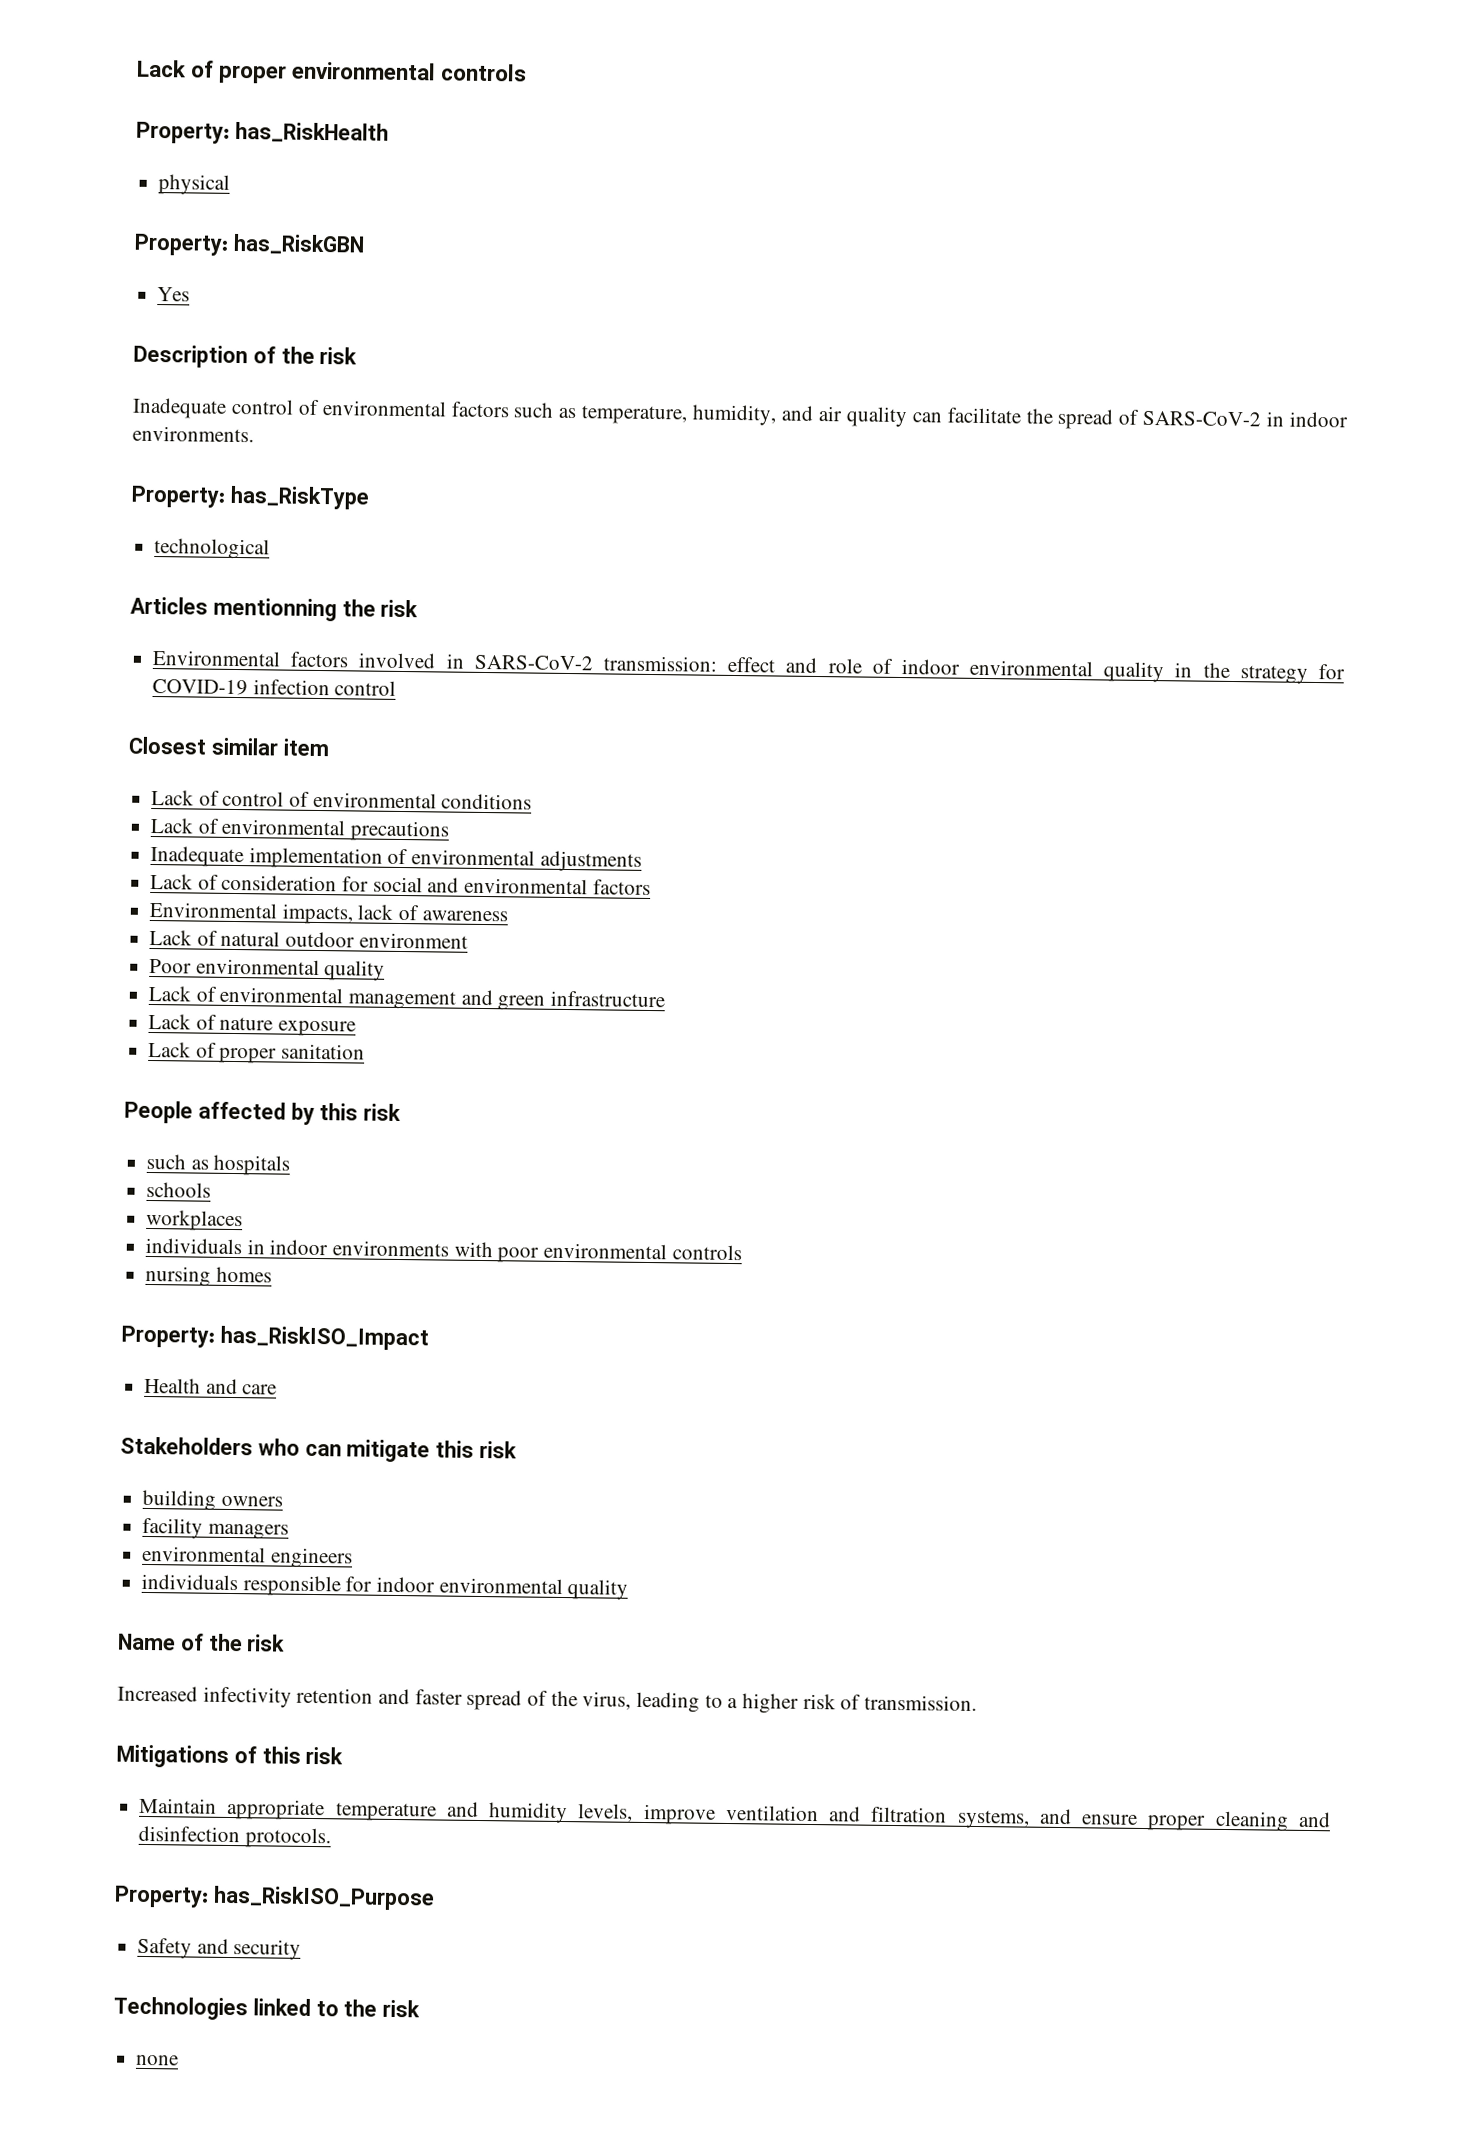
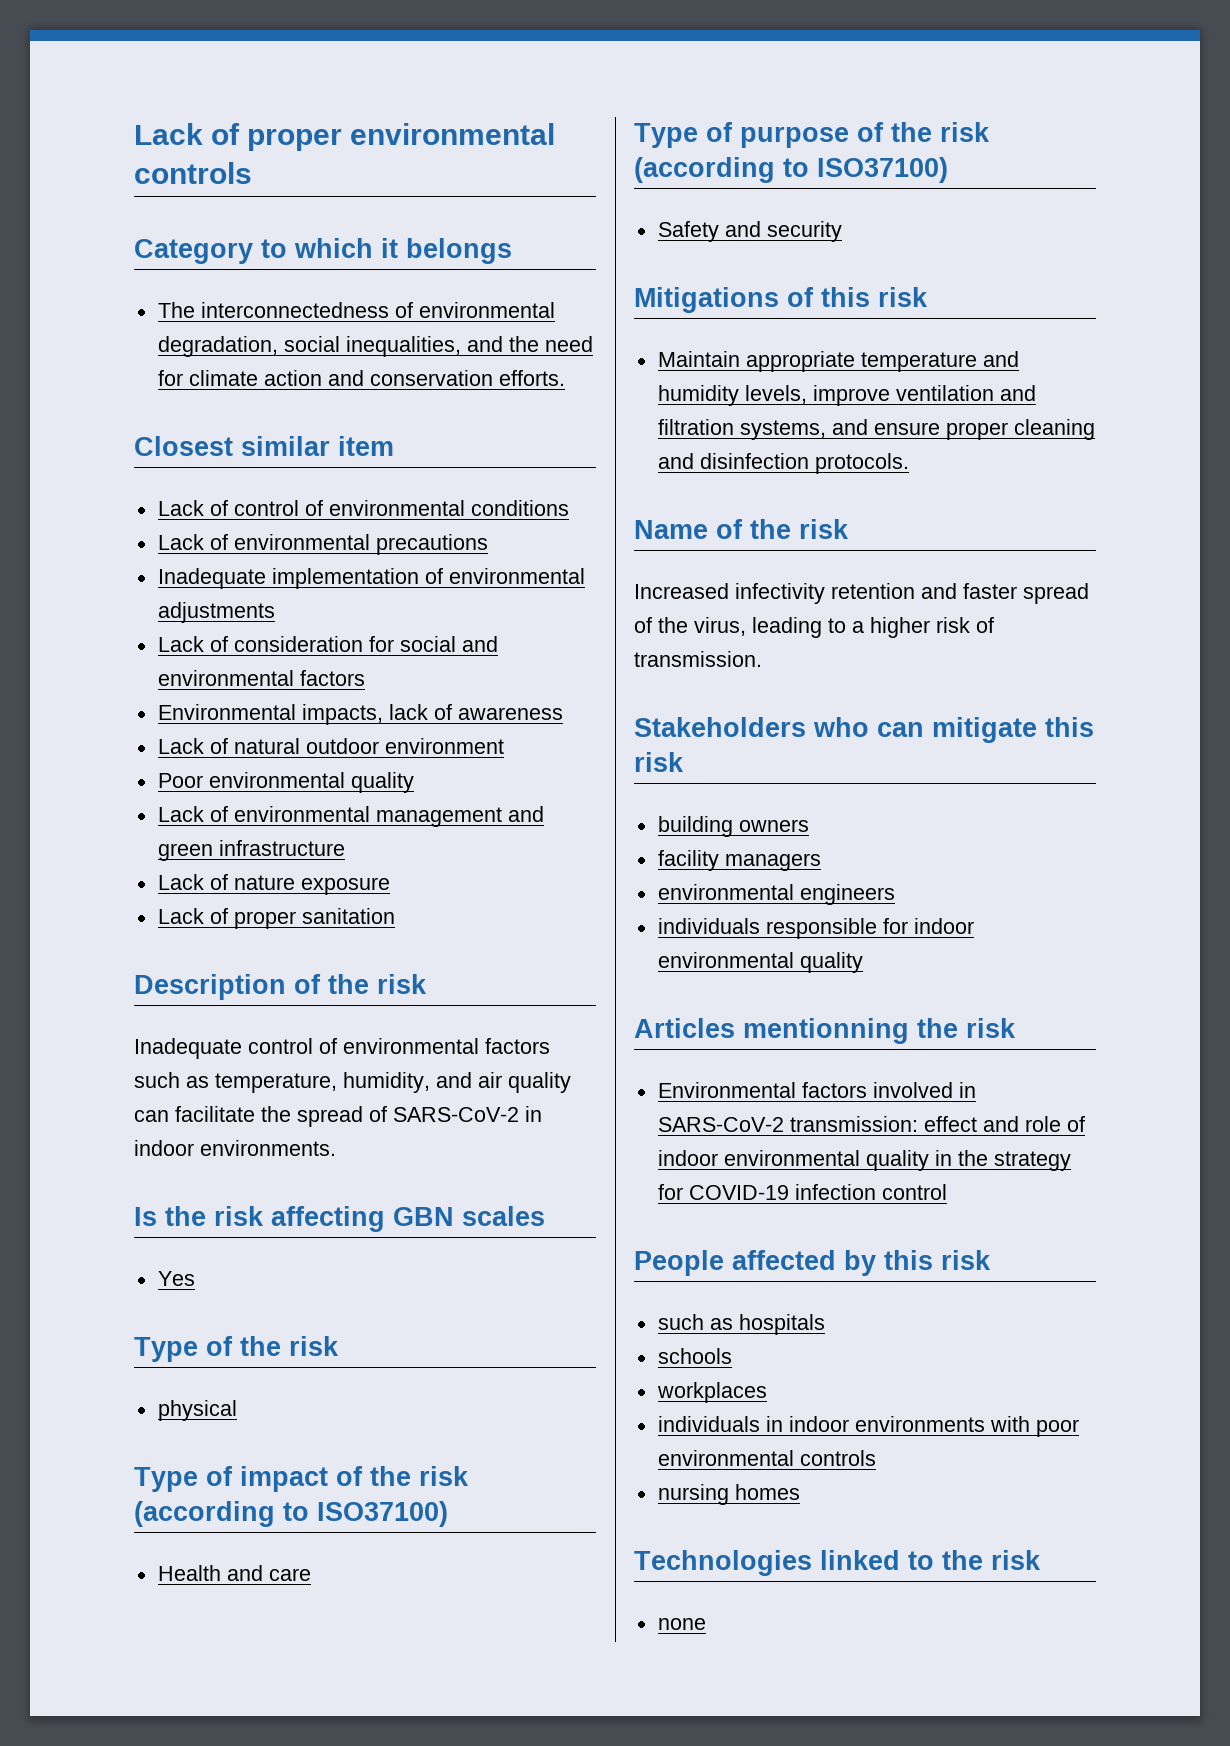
[136,121,389,144] [158,174,231,195] [134,233,365,256] [157,287,191,302] [133,344,358,369] [132,397,1350,430] [132,425,254,443] [131,485,370,510] [154,538,271,560] [130,596,419,622] [152,649,1345,684] [152,678,397,696] Property: has_RiskHealth // physical // Property: has_RiskGBN // Yes // Description of the risk // Inadequate control of environmental factors such as temperature, humidity, and air quality can facilitate the spread of SARS-CoV-2 in indoor environments. // Property: has_RiskType // technological // Articles mentionning the risk // Environmental factors involved in SARS-CoV-2 transmission: effect and role of indoor environmental quality in the strategy for COVID-19 infection control -> [134,238,512,264] [157,302,555,318] [157,336,593,357] [157,370,565,386] Category to which it belongs // The interconnectedness of environmental degradation, social inequalities, and the need for climate action and conservation efforts.
(366, 1051) none -> [134,974,427,1000] [134,1038,550,1059] [134,1072,571,1093] [134,1106,542,1127] [134,1140,336,1156] [134,1206,545,1232] [157,1271,195,1286] [134,1336,339,1362] [157,1400,237,1421] [134,1466,469,1492] [134,1501,448,1527] [157,1565,311,1581] [634,122,990,148] [634,157,948,183] [657,221,842,242] [634,287,928,313] [657,351,1019,372] [657,385,1036,406] [657,419,1095,440] [657,453,909,474] [634,519,849,539] [634,583,1089,604] [634,617,994,638] [634,651,762,667] [634,717,1094,743] [634,752,684,772] [657,816,809,837] [657,850,821,871] [657,884,895,905] [657,918,974,939] [657,952,863,973] [634,1018,1016,1044] [657,1082,976,1098] [657,1116,1085,1132] [657,1150,1071,1171] [657,1184,947,1200] // Description of the risk // Inadequate control of environmental factors such as temperature, humidity, and air quality can facilitate the spread of SARS-CoV-2 in indoor environments. // Is the risk affecting GBN scales // Yes // Type of the risk // physical // Type of impact of the risk (according to ISO37100) // Health and care // Type of purpose of the risk (according to ISO37100) // Safety and security // Mitigations of this risk // Maintain appropriate temperature and humidity levels, improve ventilation and filtration systems, and ensure proper cleaning and disinfection protocols. // Name of the risk // Increased infectivity retention and faster spread of the virus, leading to a higher risk of transmission. // Stakeholders who can mitigate this risk // building owners // facility managers // environmental engineers // individuals responsible for indoor environmental quality // Articles mentionning the risk // Environmental factors involved in SARS-CoV-2 transmission: effect and role of indoor environmental quality in the strategy for COVID-19 infection control
[121,1325,429,1351] [144,1377,278,1395] [120,1436,518,1463] [142,1489,283,1511] [142,1517,289,1540] [142,1545,353,1569] [141,1573,629,1600] [118,1633,286,1652] [117,1685,978,1714] [116,1744,344,1768] [139,1797,1331,1832] [138,1825,331,1849] [114,1885,435,1911] [137,1937,302,1960] // Property: has_RiskISO_Impact // Health and care // Stakeholders who can mitigate this risk // building owners // facility managers // environmental engineers // individuals responsible for indoor environmental quality // Name of the risk // Increased infectivity retention and faster spread of the virus, leading to a higher risk of transmission. // Mitigations of this risk // Maintain appropriate temperature and humidity levels, improve ventilation and filtration systems, and ensure proper cleaning and disinfection protocols. // Property: has_RiskISO_Purpose // Safety and security -> (800, 1492) none

